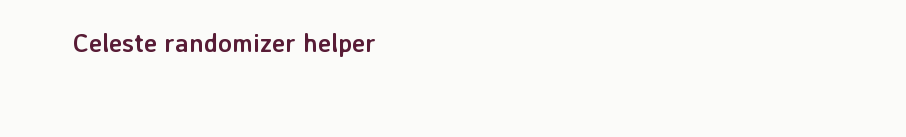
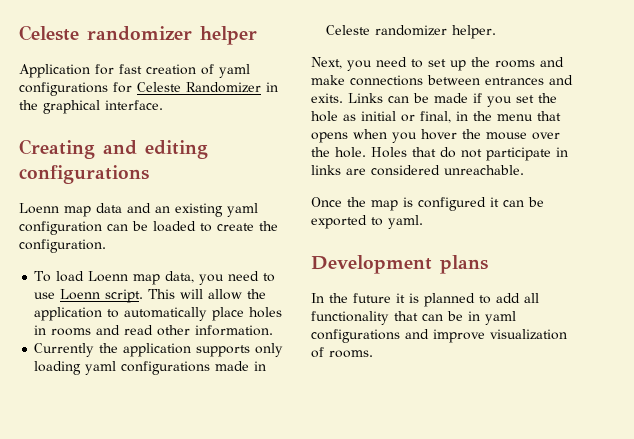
(376, 45) none -> [19,64,250,78] [19,82,278,96] [19,100,163,114] [19,139,208,159] [19,165,149,184] [19,203,258,217] [19,221,278,235] [19,239,106,253] [34,271,276,285] [34,289,267,303] [34,307,283,321] [34,325,274,336] [34,343,284,357] [34,361,267,375] [326,25,497,39] [311,57,564,71] [311,75,573,86] [311,93,557,107] [311,111,561,123] [311,129,560,143] [311,147,568,161] [311,165,524,176] [311,197,544,211] [311,215,423,229] [311,255,488,274] [311,293,539,307] [311,311,516,325] [311,329,567,343] [311,347,373,358] // Application for fast creation of yaml configurations for Celeste Randomizer in the graphical interface. // Creating and editing configurations // Loenn map data and an existing yaml configuration can be loaded to create the configuration. // To load Loenn map data, you need to use Loenn script. This will allow the application to automatically place holes in rooms and read other information. // Currently the application supports only loading yaml configurations made in Celeste randomizer helper. // Next, you need to set up the rooms and make connections between entrances and exits. Links can be made if you set the hole as initial or final, in the menu that opens when you hover the mouse over the hole. Holes that do not participate in links are considered unreachable. // Once the map is configured it can be exported to yaml. // Development plans // In the future it is planned to add all functionality that can be in yaml configurations and improve visualization of rooms.

